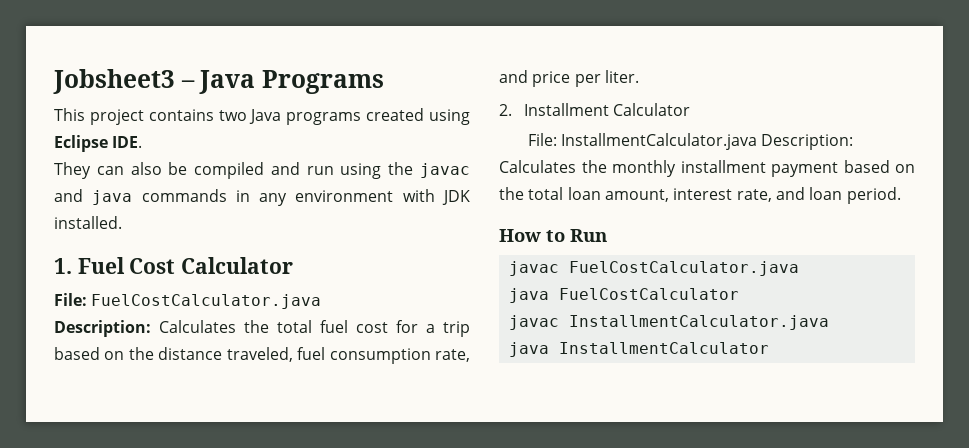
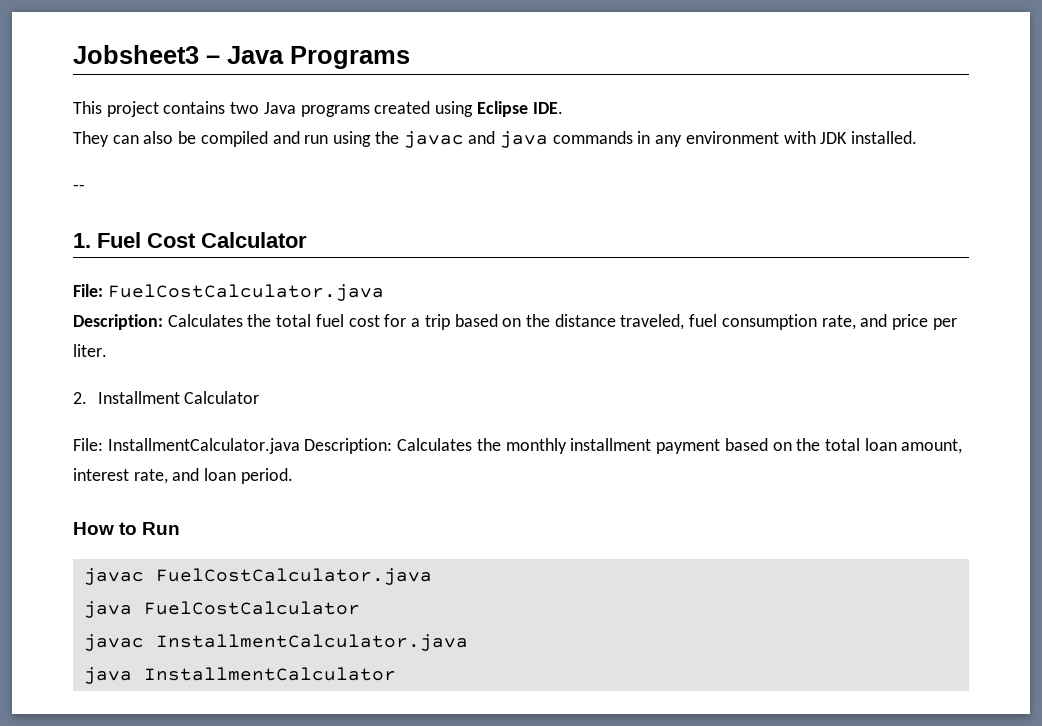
(122, 222) none -> [73,184,85,191] // --

